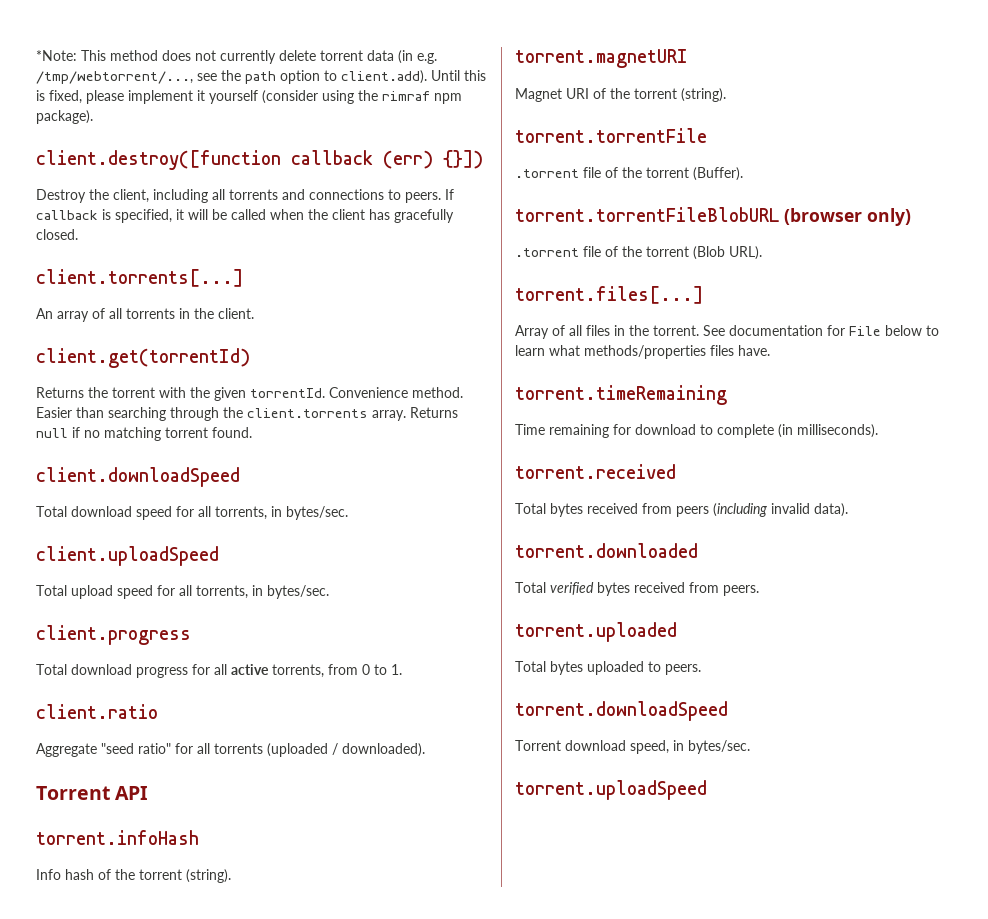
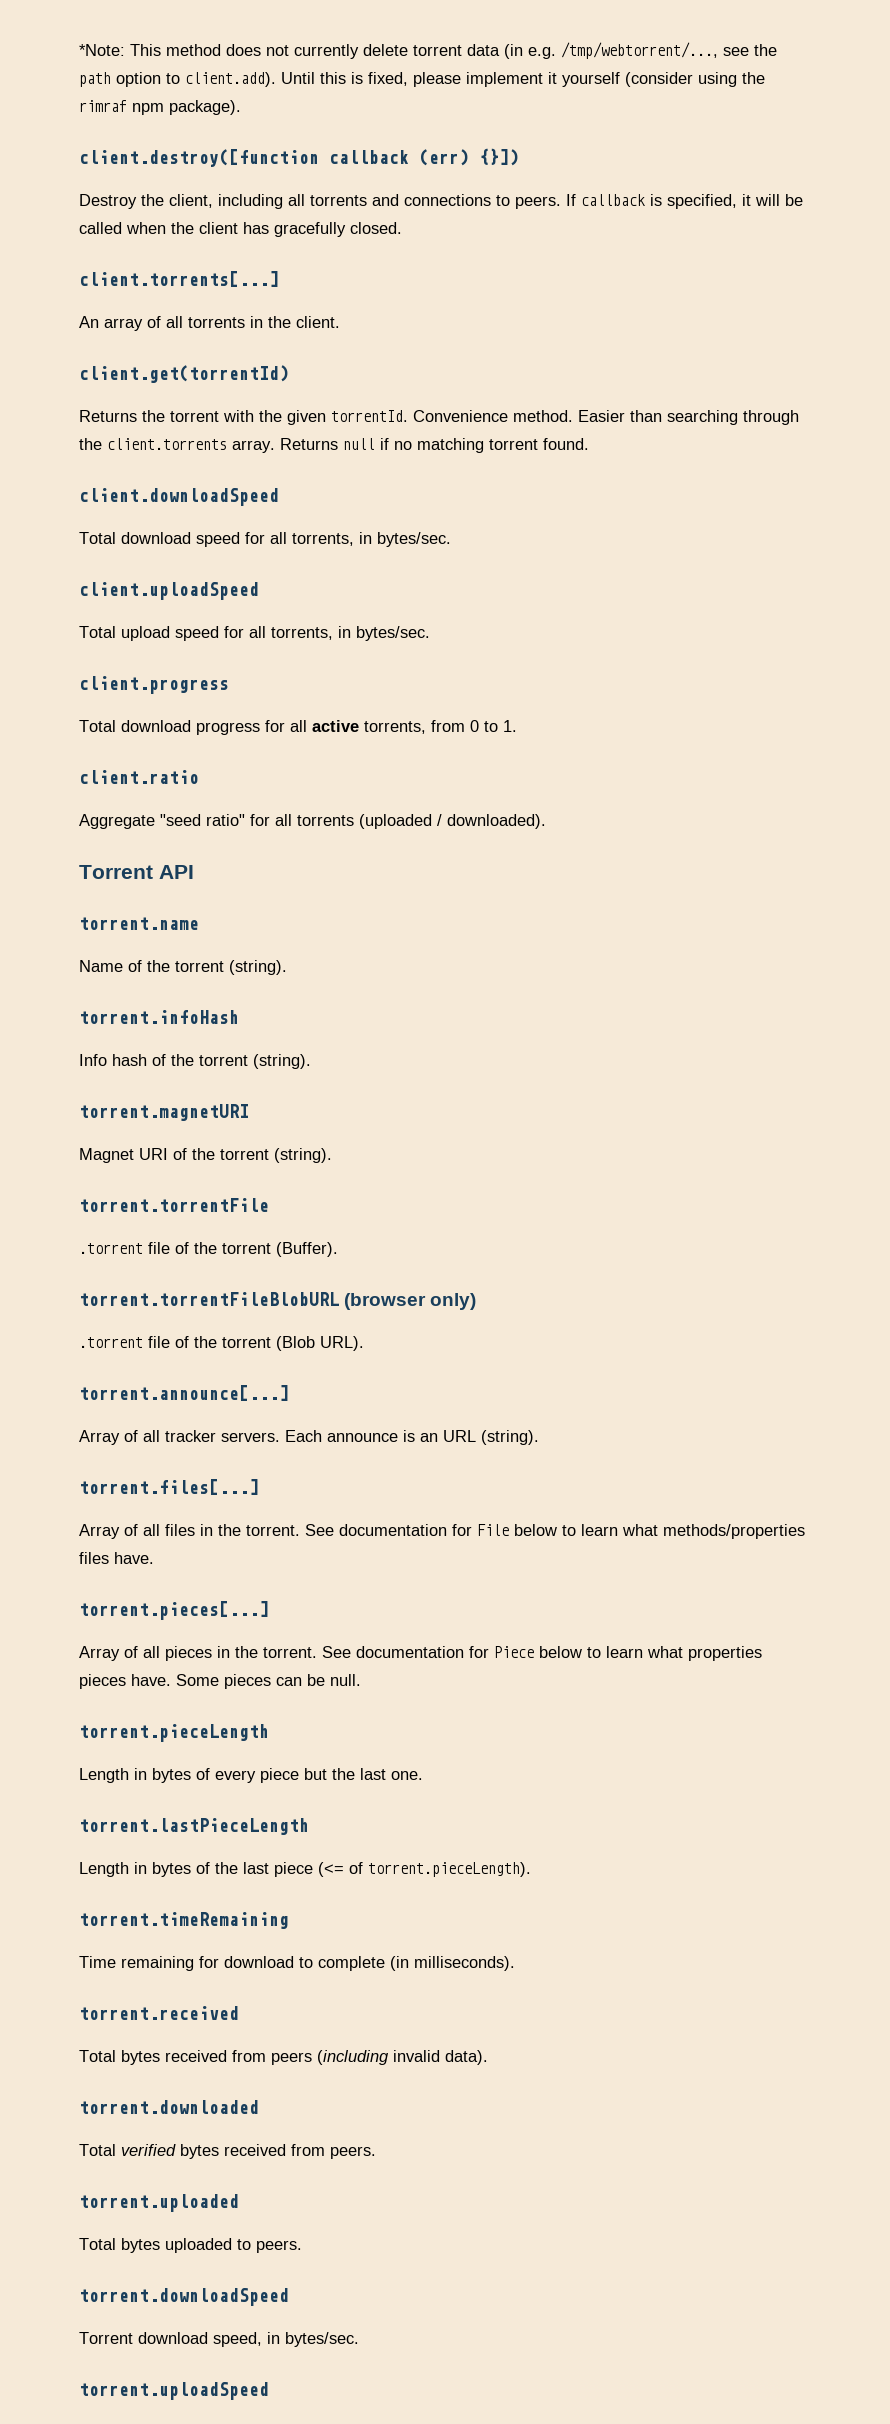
(149, 793) none -> [79,917,199,930] [79,960,287,975] // torrent.name // Name of the torrent (string).
(762, 253) none -> [79,1385,289,1401] [79,1430,539,1445] // torrent.announce[...] // Array of all tracker servers. Each announce is an URL (string).
(770, 350) none -> [79,1601,269,1620] [79,1646,762,1661] [79,1674,361,1689] [79,1724,269,1742] [79,1768,423,1783] [79,1818,309,1835] [79,1862,531,1877] // torrent.pieces[...] // Array of all pieces in the torrent. See documentation for Piece below to learn what properties pieces have. Some pieces can be null. // torrent.pieceLength // Length in bytes of every piece but the last one. // torrent.lastPieceLength // Length in bytes of the last piece (<= of torrent.pieceLength).

